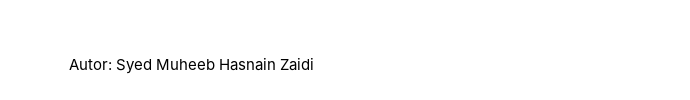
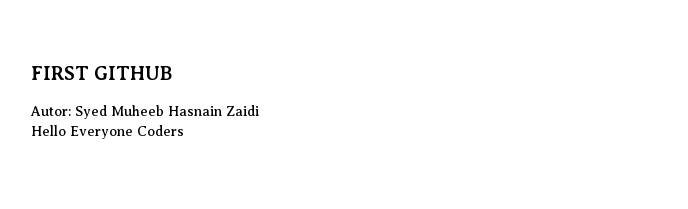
(69, 64) none -> [31,66,173,80] FIRST GITHUB //
(315, 64) none -> [31,125,184,139] // Hello Everyone Coders

